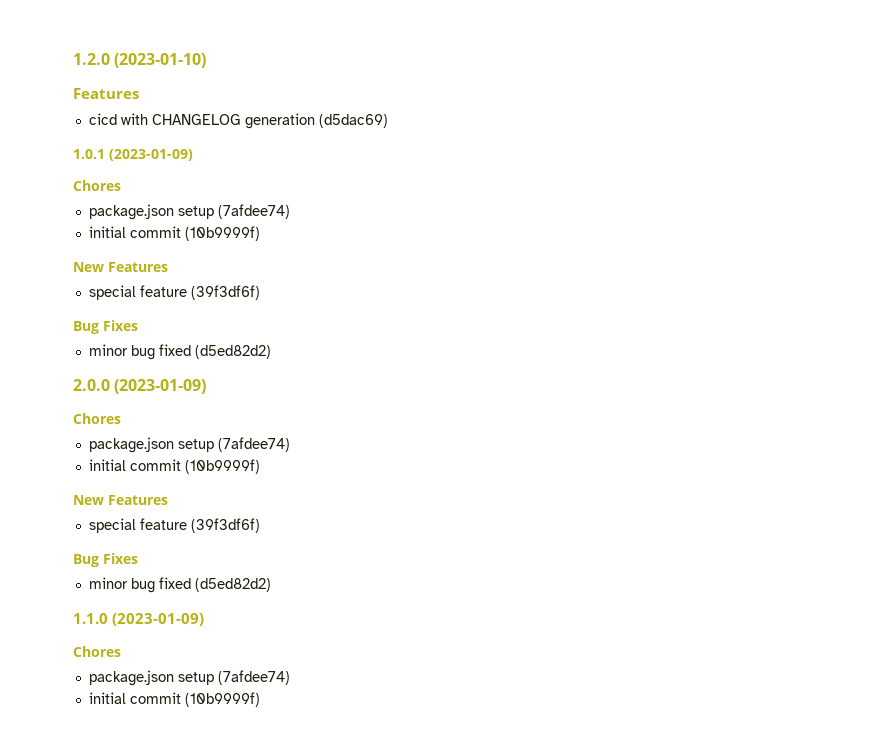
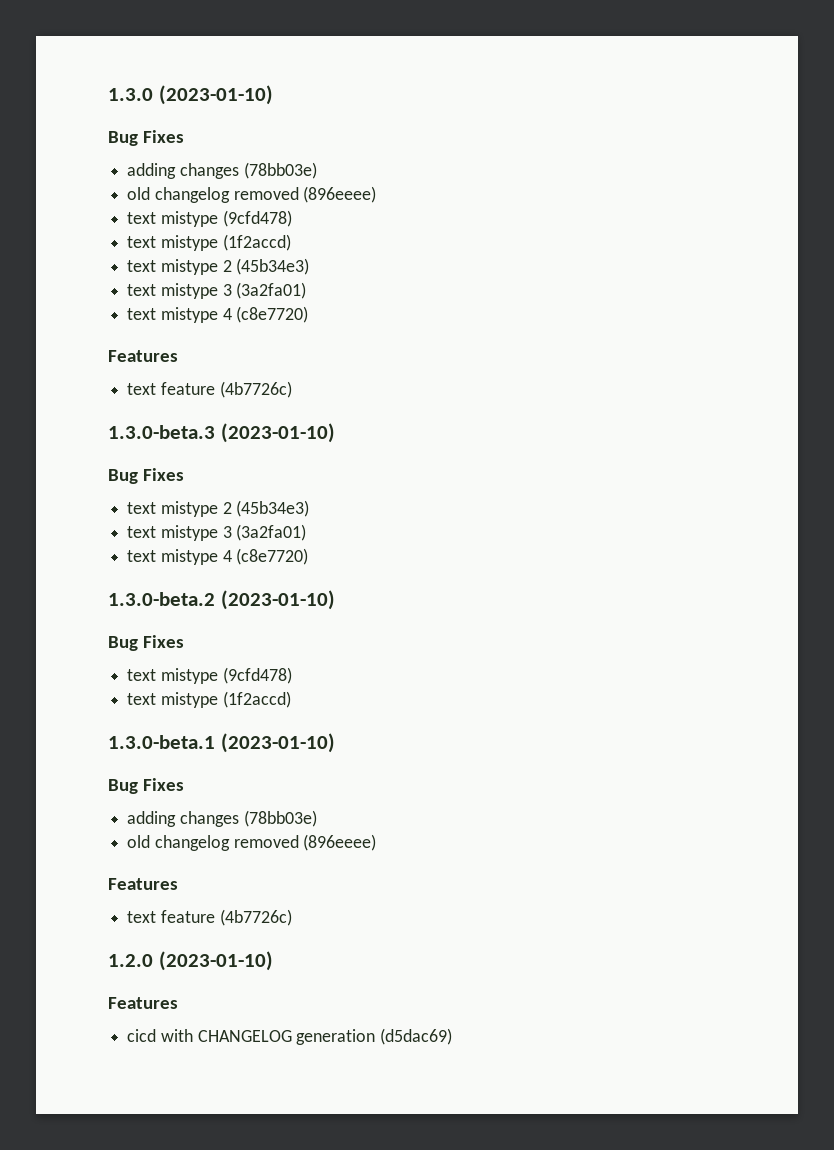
(73, 59) none -> [108,85,273,105] [108,130,184,146] [127,162,317,179] [127,186,377,203] [127,210,292,227] [127,234,291,251] [127,258,310,275] [127,282,307,299] [127,306,309,323] [108,350,178,362] [127,381,292,398] [108,423,335,443] [108,468,184,484] [127,500,310,517] [127,524,307,541] [127,548,309,565] [108,590,335,610] [108,635,184,651] [127,667,292,684] [127,691,291,708] [108,733,335,753] [108,778,184,794] [127,810,317,827] [127,834,377,851] [108,878,178,890] [127,909,292,926] 1.3.0 (2023-01-10) // Bug Fixes // adding changes (78bb03e) // old changelog removed (896eeee) // text mistype (9cfd478) // text mistype (1f2accd) // text mistype 2 (45b34e3) // text mistype 3 (3a2fa01) // text mistype 4 (c8e7720) // Features // text feature (4b7726c) // 1.3.0-beta.3 (2023-01-10) // Bug Fixes // text mistype 2 (45b34e3) // text mistype 3 (3a2fa01) // text mistype 4 (c8e7720) // 1.3.0-beta.2 (2023-01-10) // Bug Fixes // text mistype (9cfd478) // text mistype (1f2accd) // 1.3.0-beta.1 (2023-01-10) // Bug Fixes // adding changes (78bb03e) // old changelog removed (896eeee) // Features // text feature (4b7726c) //
[73,149,193,161] [73,180,121,191] [88,204,290,220] [88,226,260,241] [73,262,168,272] [88,285,260,300] [73,320,138,334] [88,344,271,360] [73,379,207,394] [73,413,121,424] [88,437,290,453] [88,459,260,474] [73,495,168,505] [88,518,260,533] [73,553,138,567] [88,577,271,593] [73,613,204,626] [73,646,121,657] [88,670,290,686] [88,692,260,707] // 1.0.1 (2023-01-09) // Chores // package.json setup (7afdee74) // initial commit (10b9999f) // New Features // special feature (39f3df6f) // Bug Fixes // minor bug fixed (d5ed82d2) // 2.0.0 (2023-01-09) // Chores // package.json setup (7afdee74) // initial commit (10b9999f) // New Features // special feature (39f3df6f) // Bug Fixes // minor bug fixed (d5ed82d2) // 1.1.0 (2023-01-09) // Chores // package.json setup (7afdee74) // initial commit (10b9999f) -> (453, 1036) none

